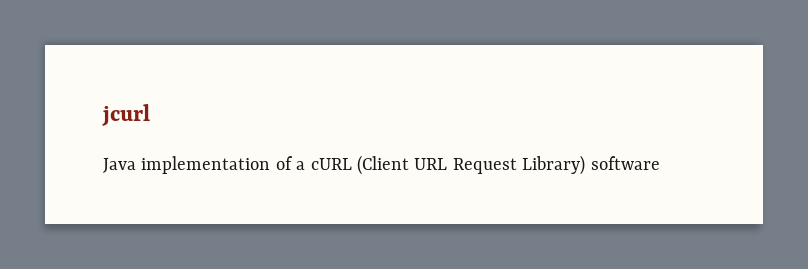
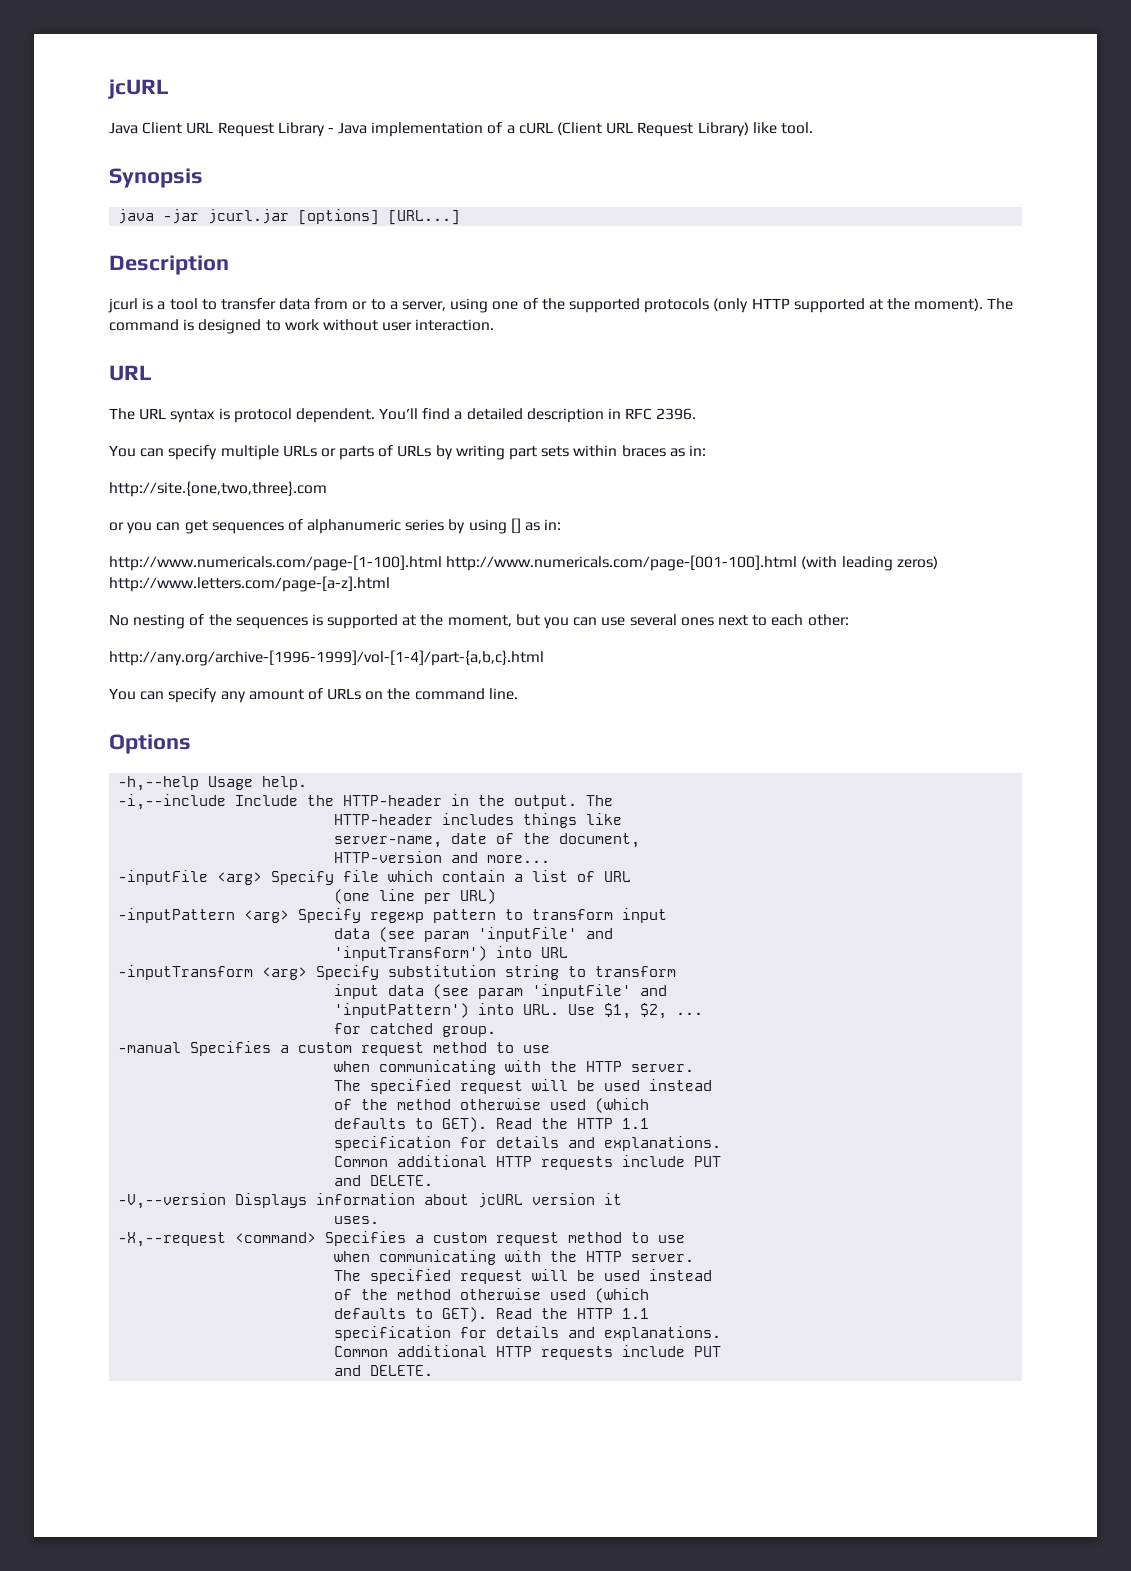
[102,104,150,126] [103,158,136,173] jcurl // Java -> [108,79,169,99] [109,122,368,137] jcURL // Java Client URL Request Library - Java
[590,156,660,170] software -> [752,122,813,134] [109,168,203,188] [118,209,461,225] [109,255,229,275] [108,298,1014,313] [109,319,495,334] [109,365,152,381] [109,408,697,423] [109,445,706,460] [109,481,327,497] [109,518,562,534] [109,555,938,571] [109,576,390,592] [109,614,849,629] [109,650,544,666] [109,688,518,703] [109,734,191,754] [118,776,308,791] [118,794,614,810] [334,813,623,828] [334,833,641,848] [334,851,551,863] [118,870,632,885] [334,889,497,904] [118,908,668,923] [334,927,614,942] [334,946,569,961] [118,965,677,980] [334,984,668,999] [334,1003,704,1019] [334,1023,497,1037] [118,1041,551,1056] [334,1060,695,1075] [334,1079,713,1094] [334,1098,650,1113] [334,1117,650,1132] [334,1136,722,1151] [334,1155,722,1170] [334,1175,434,1186] [118,1193,623,1209] [334,1216,380,1224] [118,1231,686,1247] [334,1250,695,1265] [334,1269,713,1284] [334,1288,650,1303] [334,1307,650,1322] [334,1326,722,1341] [334,1345,722,1360] [334,1365,434,1376] like tool. // Synopsis // java -jar jcurl.jar [options] [URL...] // Description // jcurl is a tool to transfer data from or to a server, using one of the supported protocols (only HTTP supported at the moment). The command is designed to work without user interaction. // URL // The URL syntax is protocol dependent. You’ll find a detailed description in RFC 2396. // You can specify multiple URLs or parts of URLs by writing part sets within braces as in: // http://site.{one,two,three}.com // or you can get sequences of alphanumeric series by using [] as in: // http://www.numericals.com/page-[1-100].html http://www.numericals.com/page-[001-100].html (with leading zeros) http://www.letters.com/page-[a-z].html // No nesting of the sequences is supported at the moment, but you can use several ones next to each other: // http://any.org/archive-[1996-1999]/vol-[1-4]/part-{a,b,c}.html // You can specify any amount of URLs on the command line. // Options // -h,--help Usage help. // -i,--include Include the HTTP-header in the output. The // HTTP-header includes things like // server-name, date of the document, // HTTP-version and more... // -inputFile <arg> Specify file which contain a list of URL // (one line per URL) // -inputPattern <arg> Specify regexp pattern to transform input // data (see param 'inputFile' and // 'inputTransform') into URL // -inputTransform <arg> Specify substitution string to transform // input data (see param 'inputFile' and // 'inputPattern') into URL. Use $1, $2, ... // for catched group. // -manual Specifies a custom request method to use // when communicating with the HTTP server. // The specified request will be used instead // of the method otherwise used (which // defaults to GET). Read the HTTP 1.1 // specification for details and explanations. // Common additional HTTP requests include PUT // and DELETE. // -V,--version Displays information about jcURL version it // uses. // -X,--request <command> Specifies a custom request method to use // when communicating with the HTTP server. // The specified request will be used instead // of the method otherwise used (which // defaults to GET). Read the HTTP 1.1 // specification for details and explanations. // Common additional HTTP requests include PUT // and DELETE.

